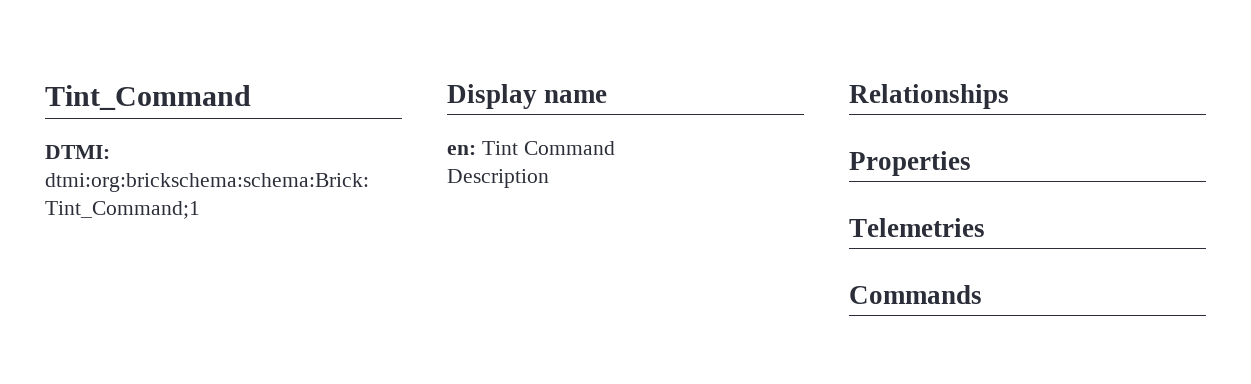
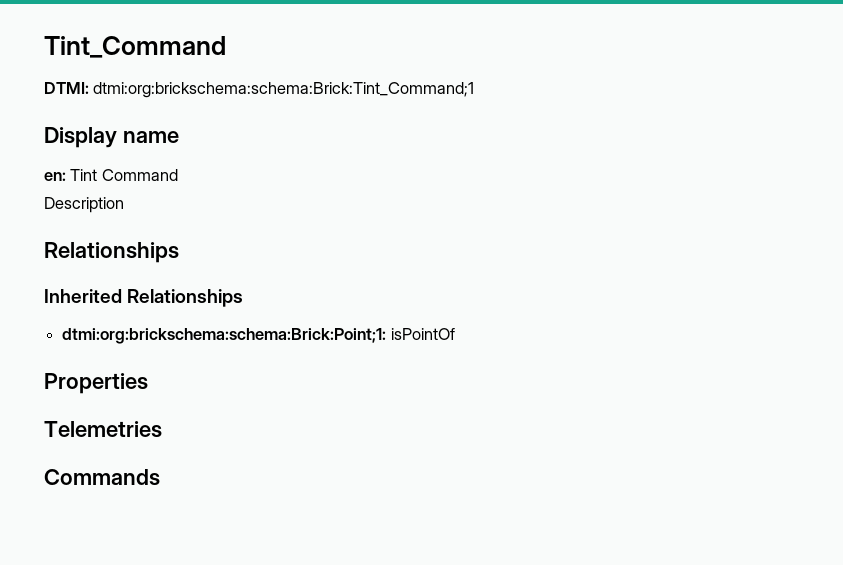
(1009, 96) none -> [44,289,244,307] [62,328,455,344] // Inherited Relationships // dtmi:org:brickschema:schema:Brick:Point;1: isPointOf

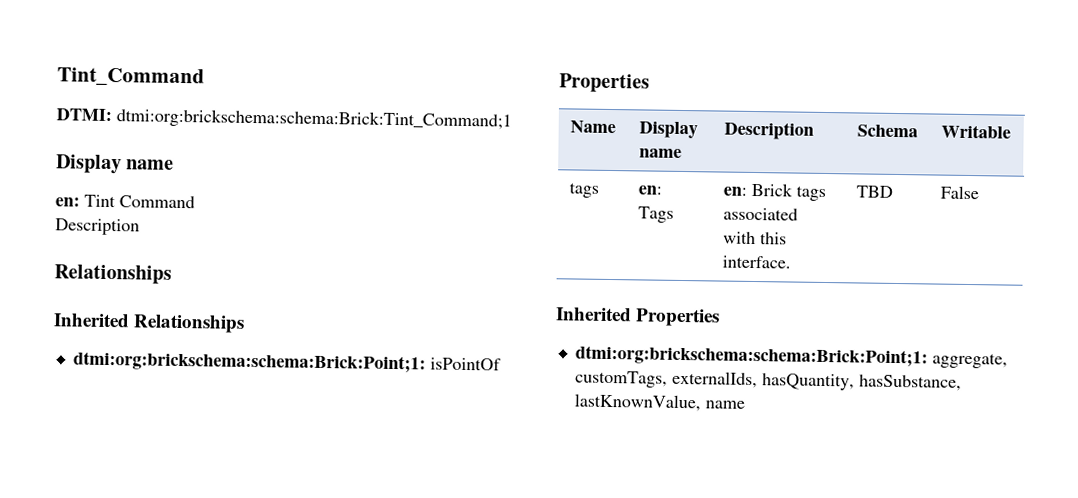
[44,421,162,438] [44,469,160,486] // Telemetries // Commands -> [569,120,616,134] [638,121,698,139] [638,148,682,158] [723,121,814,140] [856,124,918,138] [940,124,1011,139] [568,182,599,198] [637,185,662,195] [637,206,674,223] [722,182,826,201] [722,207,798,221] [722,231,787,245] [721,255,791,269] [855,185,893,198] [939,185,979,200] [556,307,721,327] [574,345,1008,369] [574,370,962,391] [573,393,745,412] // Name | Display name | Description | Schema | Writable // tags | en: Tags | en: Brick tags associated with this interface. | TBD | False // Inherited Properties // dtmi:org:brickschema:schema:Brick:Point;1: aggregate, customTags, externalIds, hasQuantity, hasSubstance, lastKnownValue, name

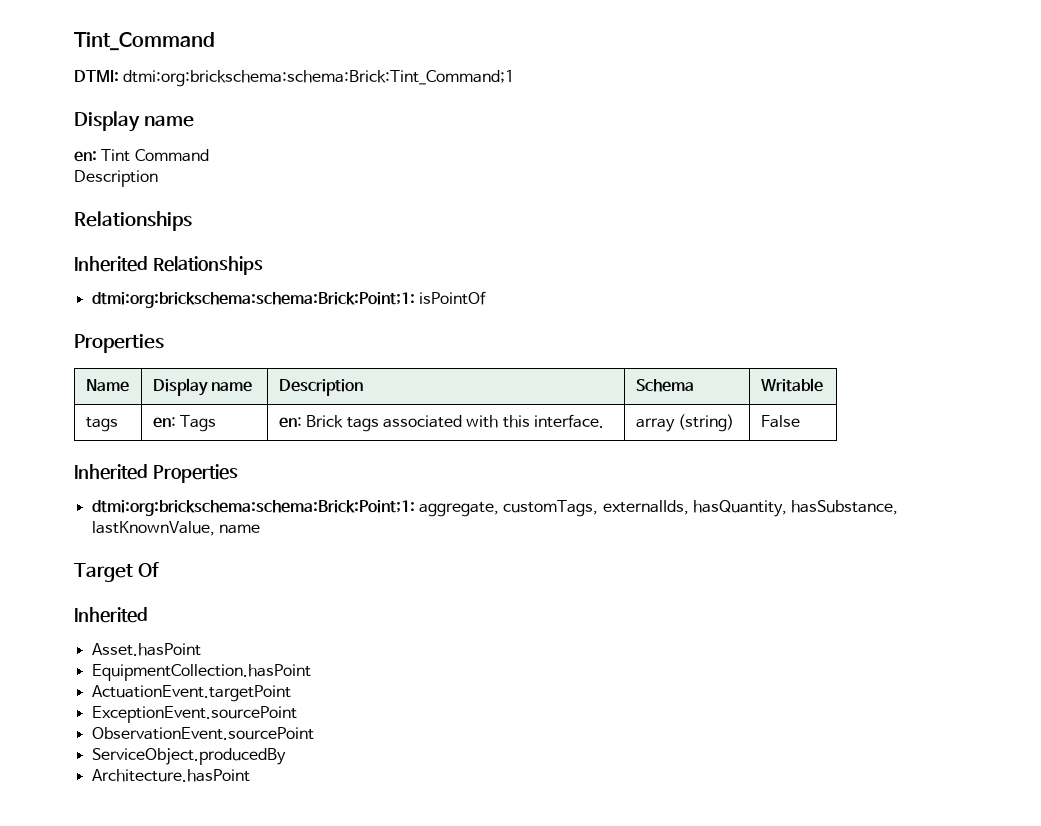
[855,185,893,198] TBD -> [635,414,735,432] array (string)
(745, 404) none -> [74,562,159,582] [74,607,148,623] [91,643,201,656] [91,664,311,681] [91,685,291,702] [91,706,297,723] [91,727,314,740] [91,748,286,765] [91,769,250,782] // Target Of // Inherited // Asset.hasPoint // EquipmentCollection.hasPoint // ActuationEvent.targetPoint // ExceptionEvent.sourcePoint // ObservationEvent.sourcePoint // ServiceObject.producedBy // Architecture.hasPoint

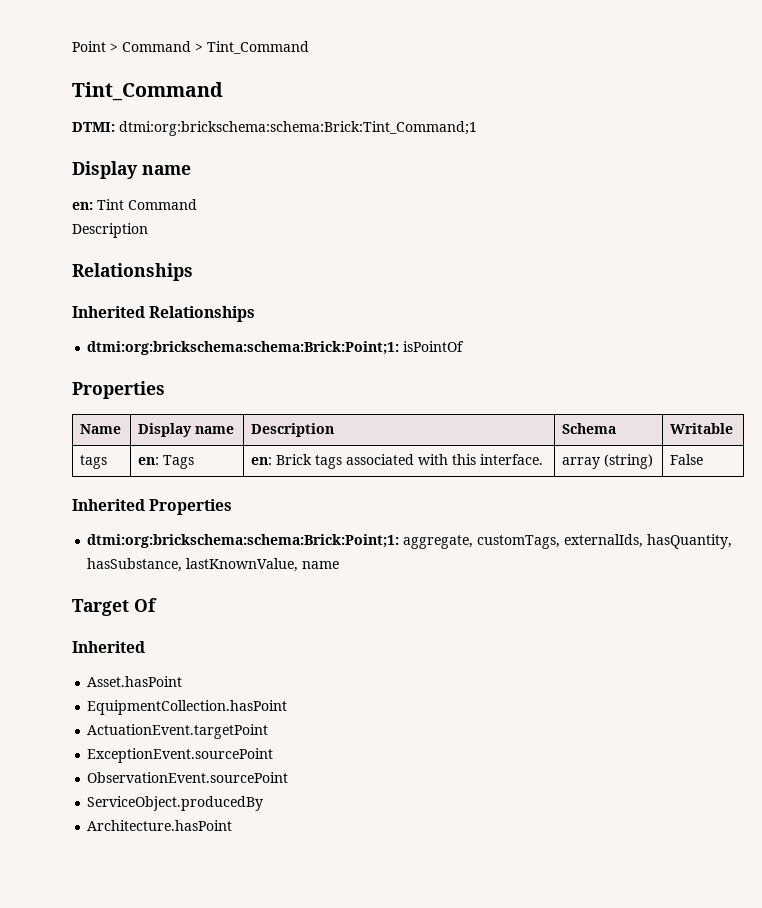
(74, 41) none -> [72,41,309,54] Point > Command > Tint_Command //

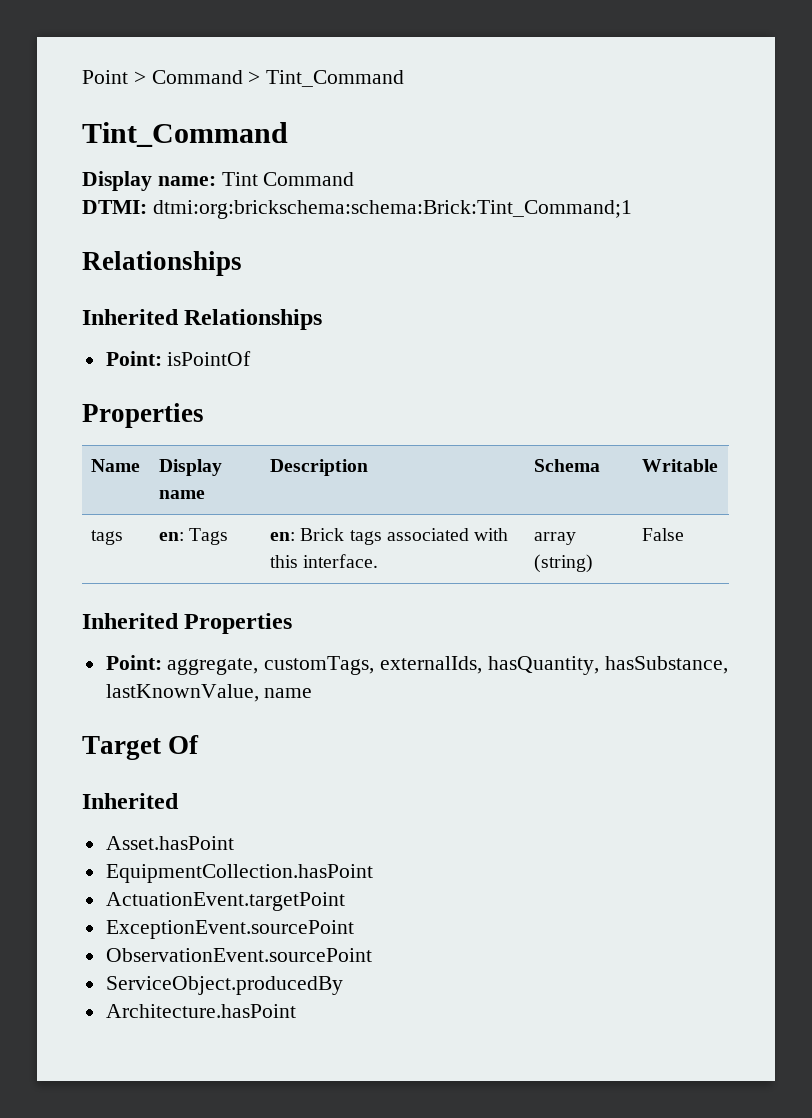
[72,121,477,136] [72,161,191,179] [72,202,93,210] // DTMI: dtmi:org:brickschema:schema:Brick:Tint_Command;1 // Display name // en: -> [82,171,216,191] // Display name:
[72,223,148,238] Description -> [82,200,632,219] DTMI: dtmi:org:brickschema:schema:Brick:Tint_Command;1
[87,341,400,355] dtmi:org:brickschema:schema:Brick:Point;1: -> [105,351,162,366] Point:
[87,534,400,548] dtmi:org:brickschema:schema:Brick:Point;1: -> [105,655,162,670] Point:

